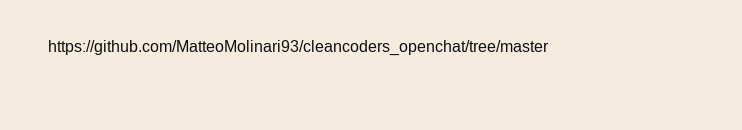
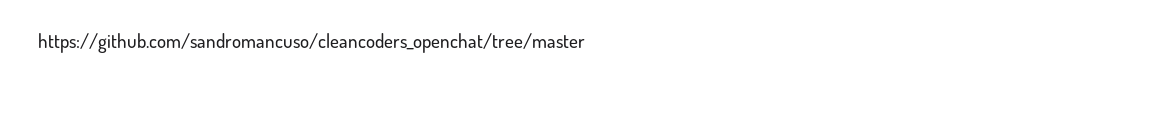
[48,40,549,56] https://github.com/MatteoMolinari93/cleancoders_openchat/tree/master -> [38,33,585,53] https://github.com/sandromancuso/cleancoders_openchat/tree/master

